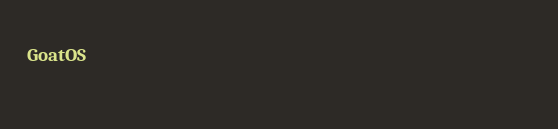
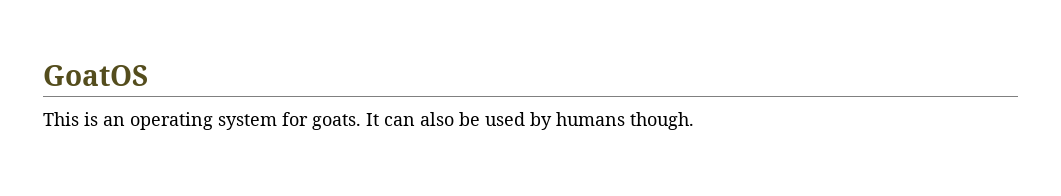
(86, 55) none -> [43,112,694,130] // This is an operating system for goats. It can also be used by humans though.

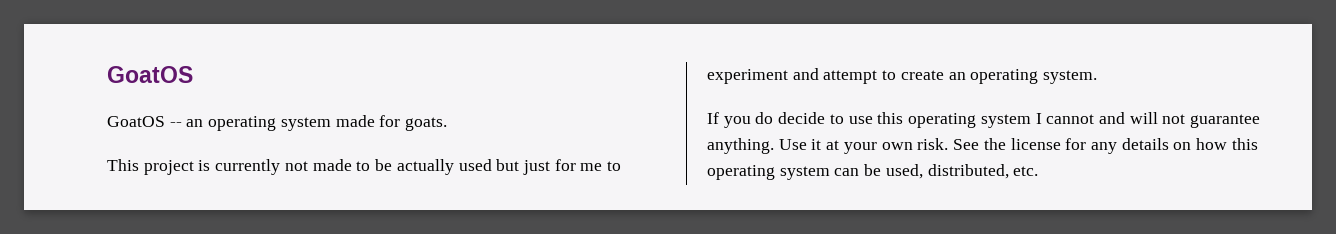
[43,112,98,126] This is -> [107,116,182,127] GoatOS --
(277, 122) none -> [335,115,375,127] made
[366,112,694,130] It can also be used by humans though. -> [107,159,622,175] [707,68,1098,84] [707,112,1261,128] [707,138,1258,154] [707,164,1039,180] // This project is currently not made to be actually used but just for me to experiment and attempt to create an operating system. // If you do decide to use this operating system I cannot and will not guarantee anything. Use it at your own risk. See the license for any details on how this operating system can be used, distributed, etc.

